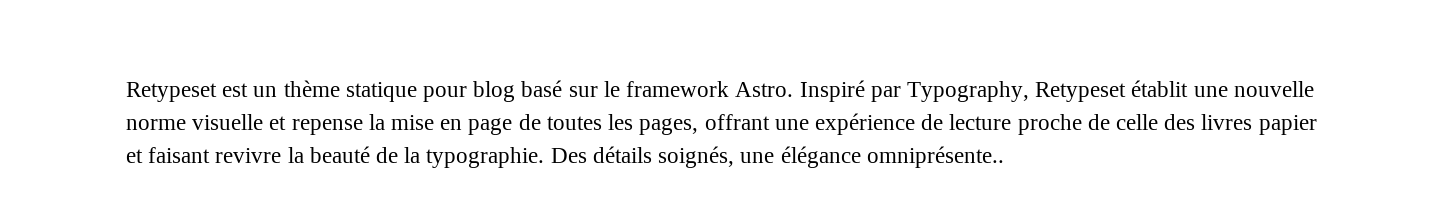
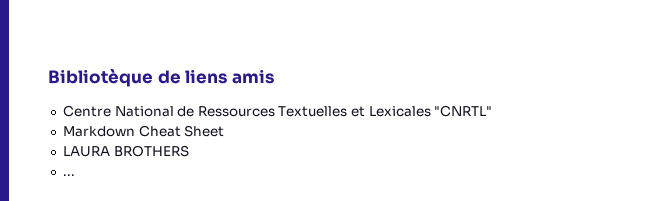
[126,80,1314,102] [126,113,1317,135] [126,146,1004,168] Retypeset est un thème statique pour blog basé sur le framework Astro. Inspiré par Typography, Retypeset établit une nouvelle norme visuelle et repense la mise en page de toutes les pages, offrant une expérience de lecture proche de celle des livres papier et faisant revivre la beauté de la typographie. Des détails soignés, une élégance omniprésente.. -> [48,69,274,87] [62,105,493,117] [62,125,225,137] [62,145,189,157] [62,174,75,176] Bibliotèque de liens amis // Centre National de Ressources Textuelles et Lexicales "CNRTL" // Markdown Cheat Sheet // LAURA BROTHERS // ...

